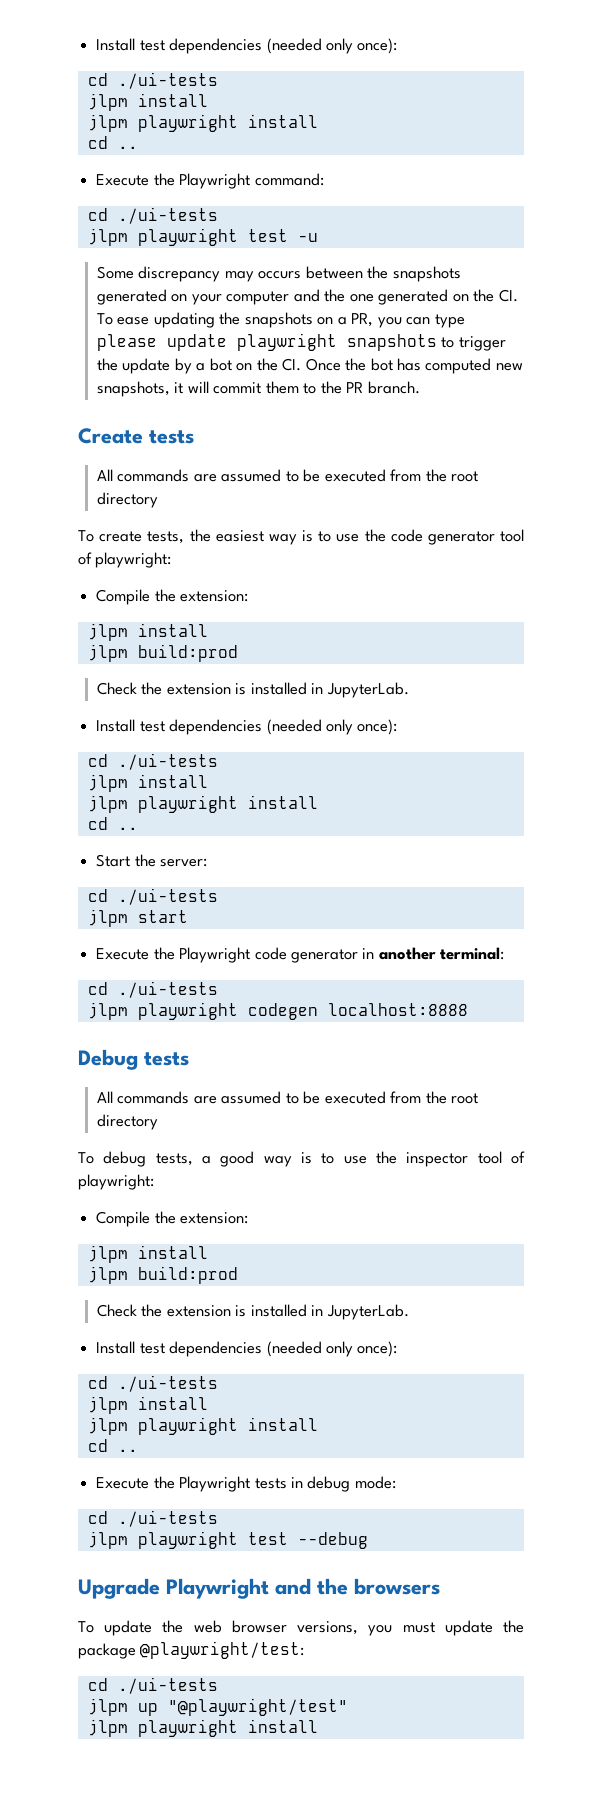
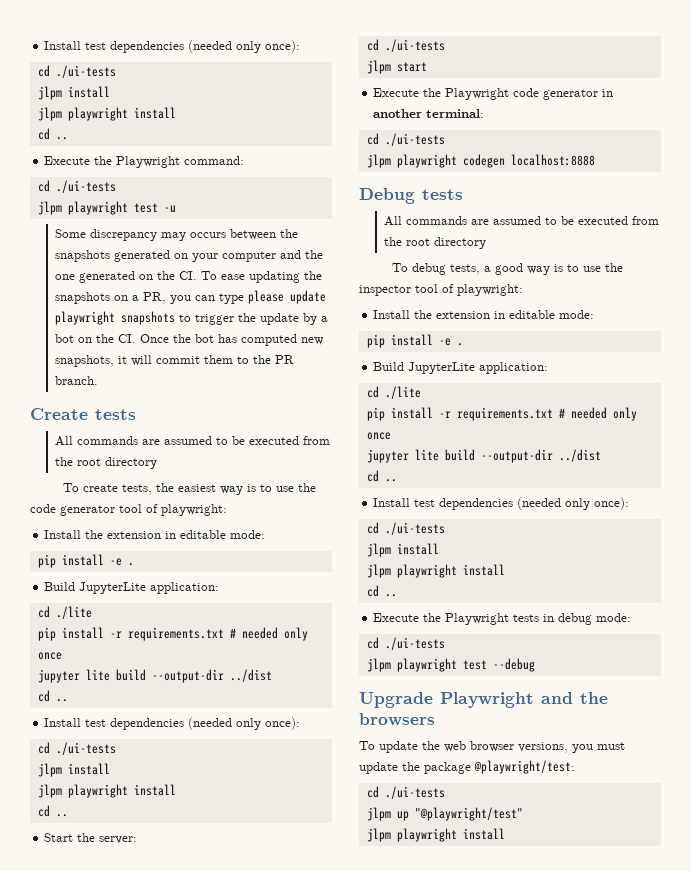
[96,589,249,605] [87,623,208,641] [87,644,238,662] [97,682,409,698] Compile the extension: // jlpm install // jlpm build:prod // Check the extension is installed in JupyterLab. -> [44,530,266,539] [37,554,134,568] [44,582,220,594] [37,606,92,619] [37,627,308,641] [37,652,62,660] [37,669,272,683] [37,690,68,702] Install the extension in editable mode: // pip install -e . // Build JupyterLite application: // cd ./lite // pip install -r requirements.txt # needed only once // jupyter lite build --output-dir ../dist // cd ..
[96,1211,249,1227] [87,1245,208,1263] [87,1266,238,1284] [97,1304,409,1320] Compile the extension: // jlpm install // jlpm build:prod // Check the extension is installed in JupyterLab. -> [373,310,595,319] [366,334,463,348] [373,362,549,374] [366,386,421,399] [366,407,637,421] [366,432,391,440] [366,449,601,463] [366,470,397,482] Install the extension in editable mode: // pip install -e . // Build JupyterLite application: // cd ./lite // pip install -r requirements.txt # needed only once // jupyter lite build --output-dir ../dist // cd ..

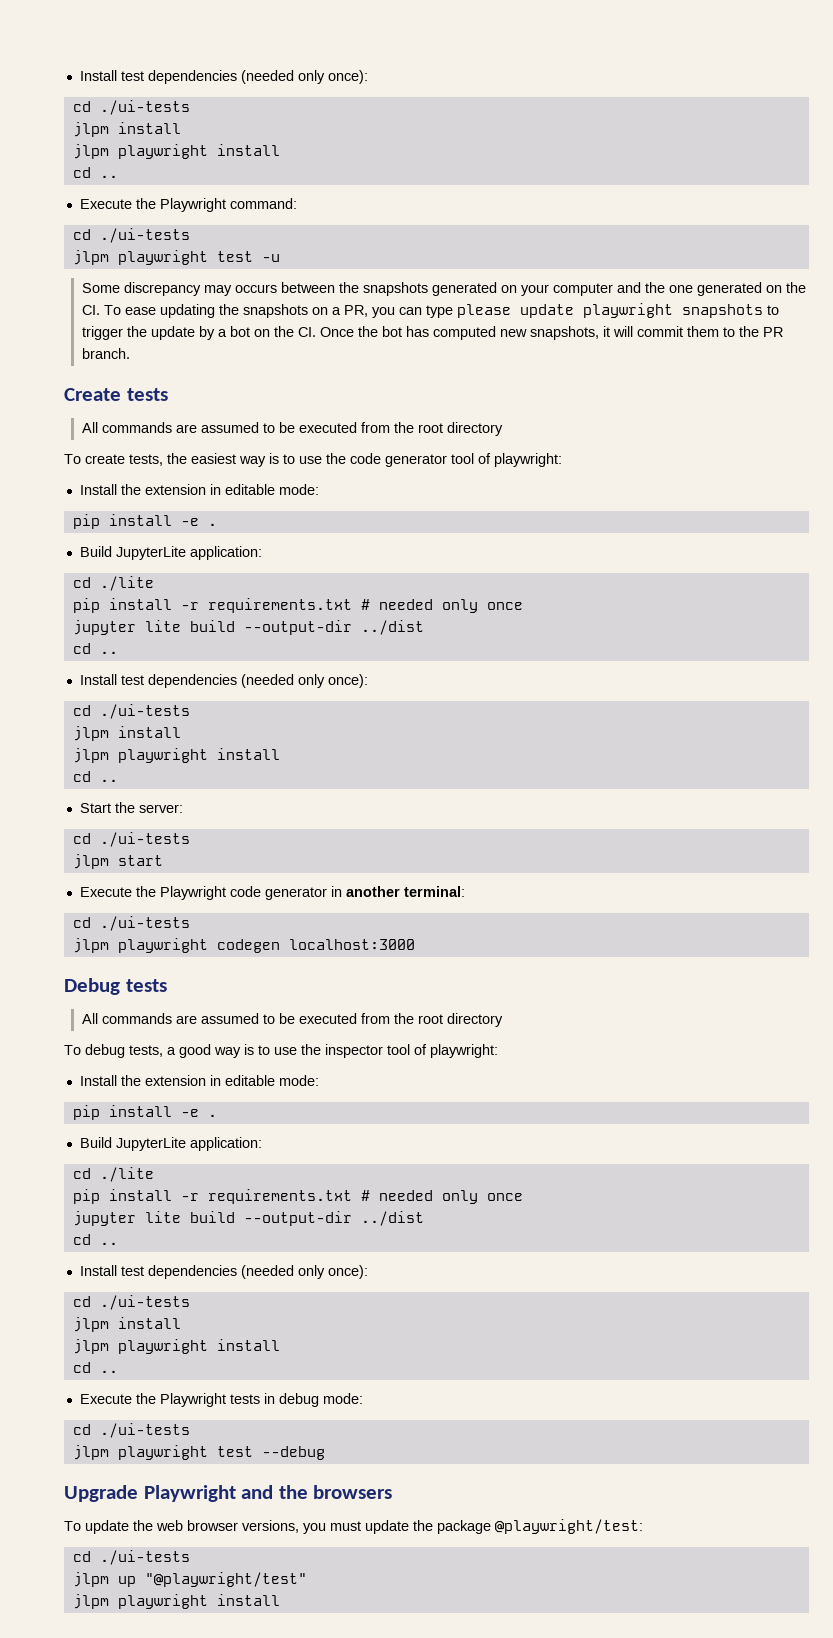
[510,154,595,166] localhost:8888 -> [288,939,415,950] localhost:3000

